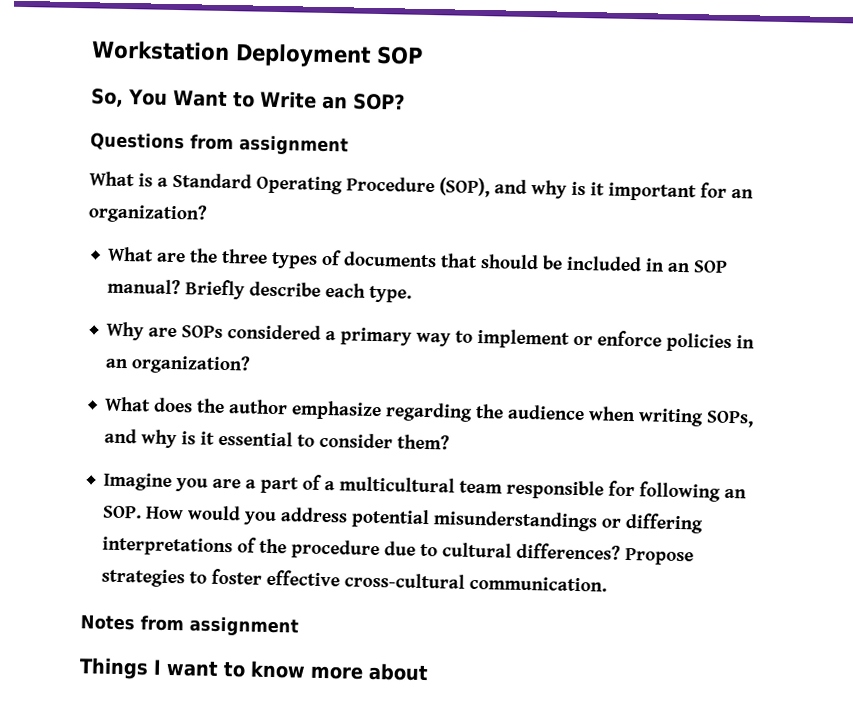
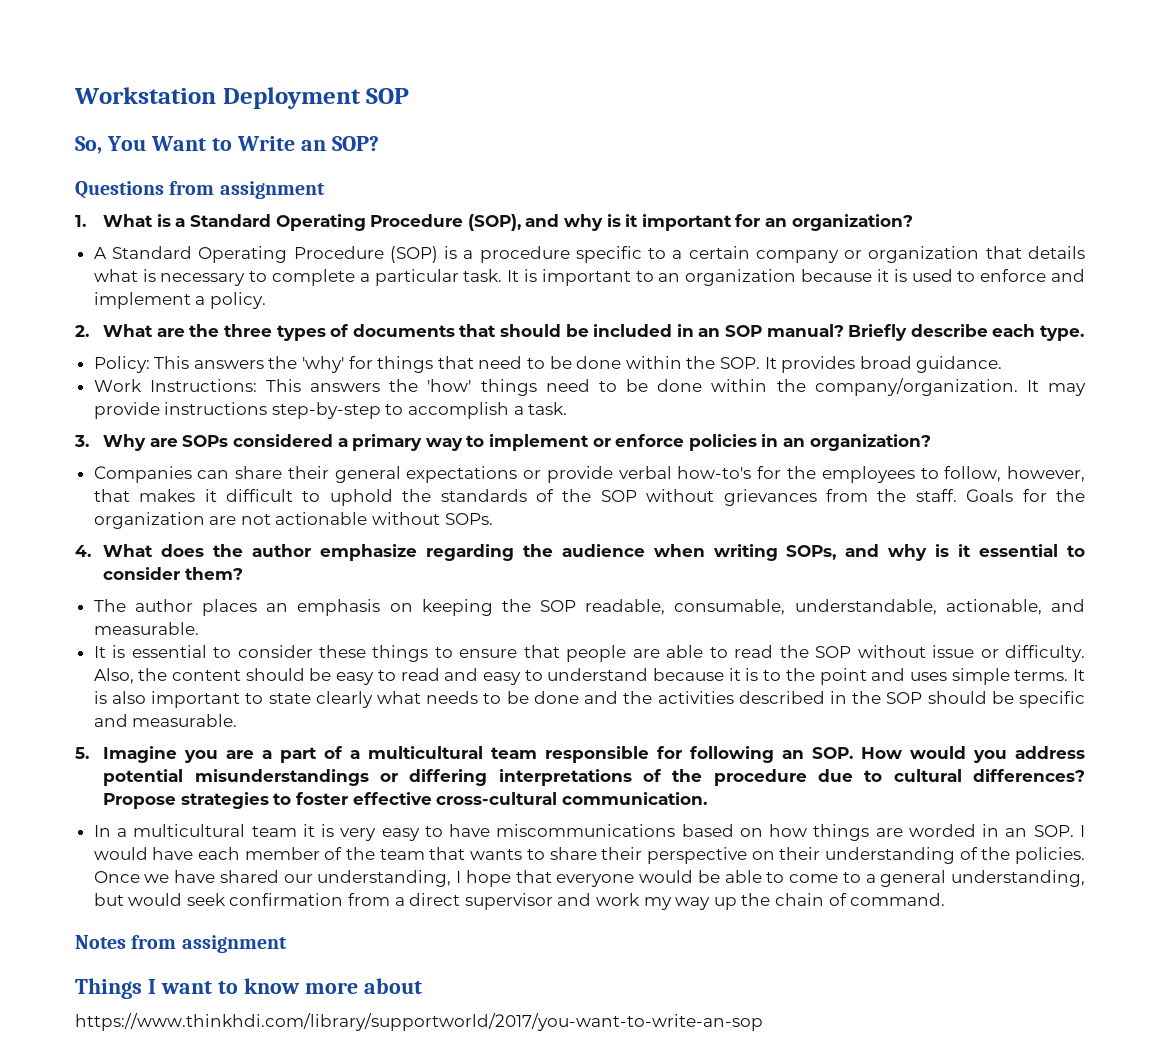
(349, 145) none -> [75,215,86,227] 1.
(208, 213) none -> [93,246,1085,263] [93,269,1085,286] [93,292,266,309] [75,325,89,337] A Standard Operating Procedure (SOP) is a procedure specific to a certain company or organization that details what is necessary to complete a particular task. It is important to an organization because it is used to enforce and implement a policy. // 2.
(413, 294) none -> [93,356,1003,373] [93,378,1086,396] [93,402,568,419] [74,435,89,447] Policy: This answers the 'why' for things that need to be done within the SOP. It provides broad guidance. // Work Instructions: This answers the 'how' things need to be done within the company/organization. It may provide instructions step-by-step to accomplish a task. // 3.
(252, 364) none -> [93,466,1085,483] [93,489,1086,506] [93,512,493,529] [75,545,91,557] Companies can share their general expectations or provide verbal how-to's for the employees to follow, however, that makes it difficult to uphold the standards of the SOP without grievances from the staff. Goals for the organization are not actionable without SOPs. // 4.
(451, 442) none -> [93,599,1085,616] [93,622,199,635] [93,645,1086,662] [93,668,1086,685] [93,691,1085,708] [93,714,238,727] [75,747,89,759] The author places an emphasis on keeping the SOP readable, consumable, understandable, actionable, and measurable. // It is essential to consider these things to ensure that people are able to read the SOP without issue or difficulty. Also, the content should be easy to read and easy to understand because it is to the point and uses simple terms. It is also important to state clearly what needs to be done and the activities described in the SOP should be specific and measurable. // 5.
(608, 583) none -> [93,824,1085,841] [93,847,1085,864] [93,870,1086,887] [93,893,946,910] // In a multicultural team it is very easy to have miscommunications based on how things are worded in an SOP. I would have each member of the team that wants to share their perspective on their understanding of the policies. Once we have shared our understanding, I hope that everyone would be able to come to a general understanding, but would seek confirmation from a direct supervisor and work my way up the chain of command.
(429, 672) none -> [75,1013,763,1031] // https://www.thinkhdi.com/library/supportworld/2017/you-want-to-write-an-sop

